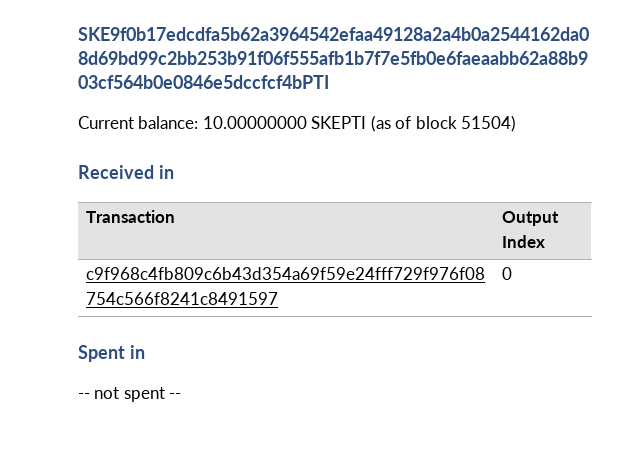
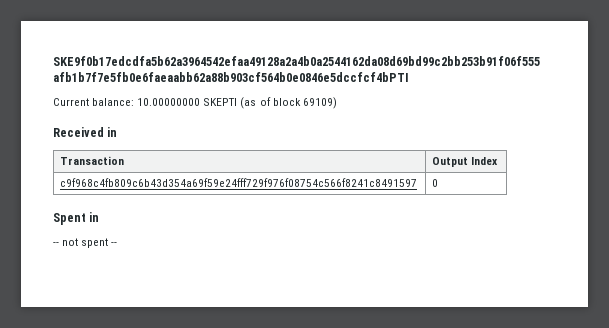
[461,115,517,132] 51504) -> [302,97,337,109] 69109)

